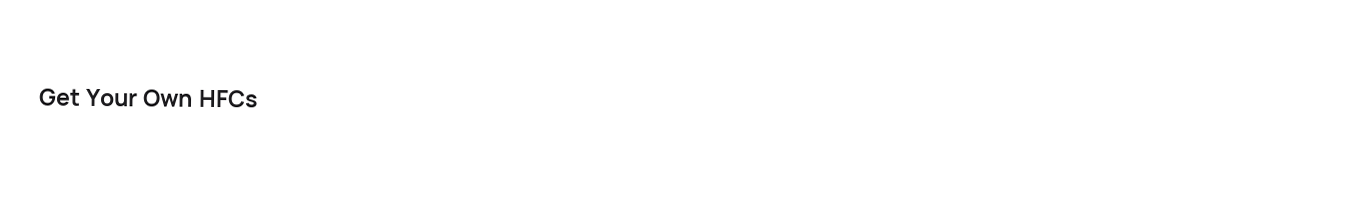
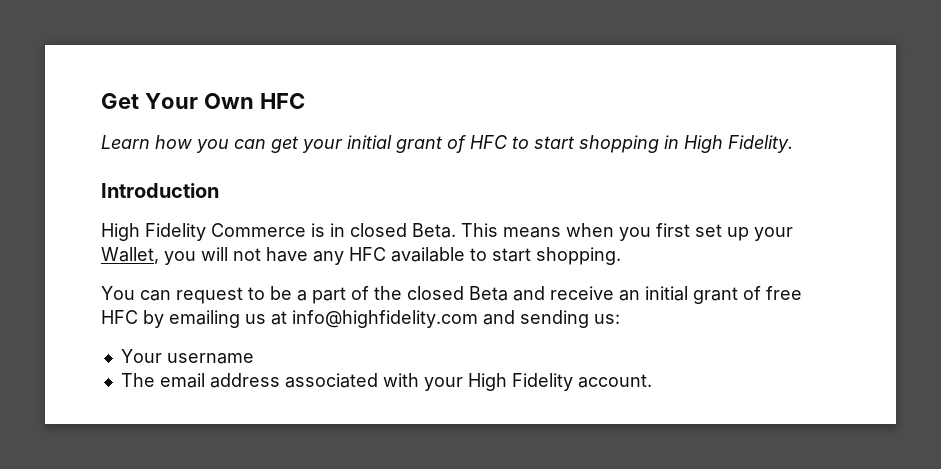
[197,89,258,108] HFCs -> [259,93,305,109] [101,135,793,153] [101,183,219,198] [101,223,793,241] [101,247,621,265] [101,286,802,304] [101,310,620,328] [120,349,254,364] [120,373,652,391] HFC // Learn how you can get your initial grant of HFC to start shopping in High Fidelity. // Introduction // High Fidelity Commerce is in closed Beta. This means when you first set up your Wallet, you will not have any HFC available to start shopping. // You can request to be a part of the closed Beta and receive an initial grant of free HFC by emailing us at info@highfidelity.com and sending us: // Your username // The email address associated with your High Fidelity account.

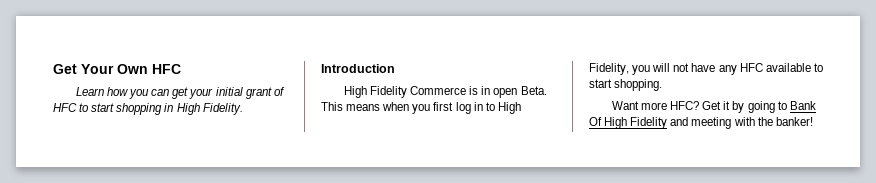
[350,223,407,237] closed -> [493,88,518,98] open
[695,224,793,241] [101,247,159,264] set up your Wallet, -> [455,102,521,114] [589,63,629,75] log in to High Fidelity,
[101,286,802,304] [101,310,620,328] [120,349,254,364] [120,373,652,391] You can request to be a part of the closed Beta and receive an initial grant of free HFC by emailing us at info@highfidelity.com and sending us: // Your username // The email address associated with your High Fidelity account. -> [611,101,816,113] [589,117,813,129] Want more HFC? Get it by going to Bank Of High Fidelity and meeting with the banker!

